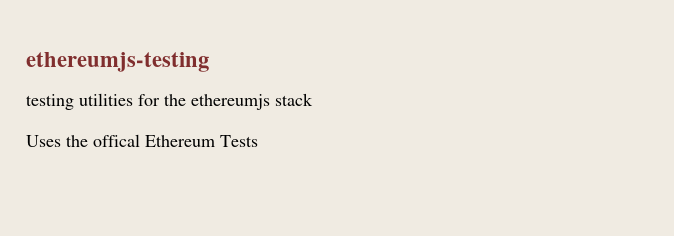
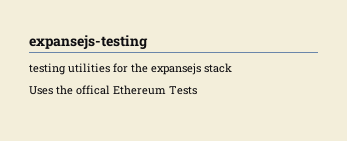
[26,52,209,72] ethereumjs-testing -> [29,35,148,49] expansejs-testing
[191,94,270,110] ethereumjs -> [151,63,201,75] expansejs

